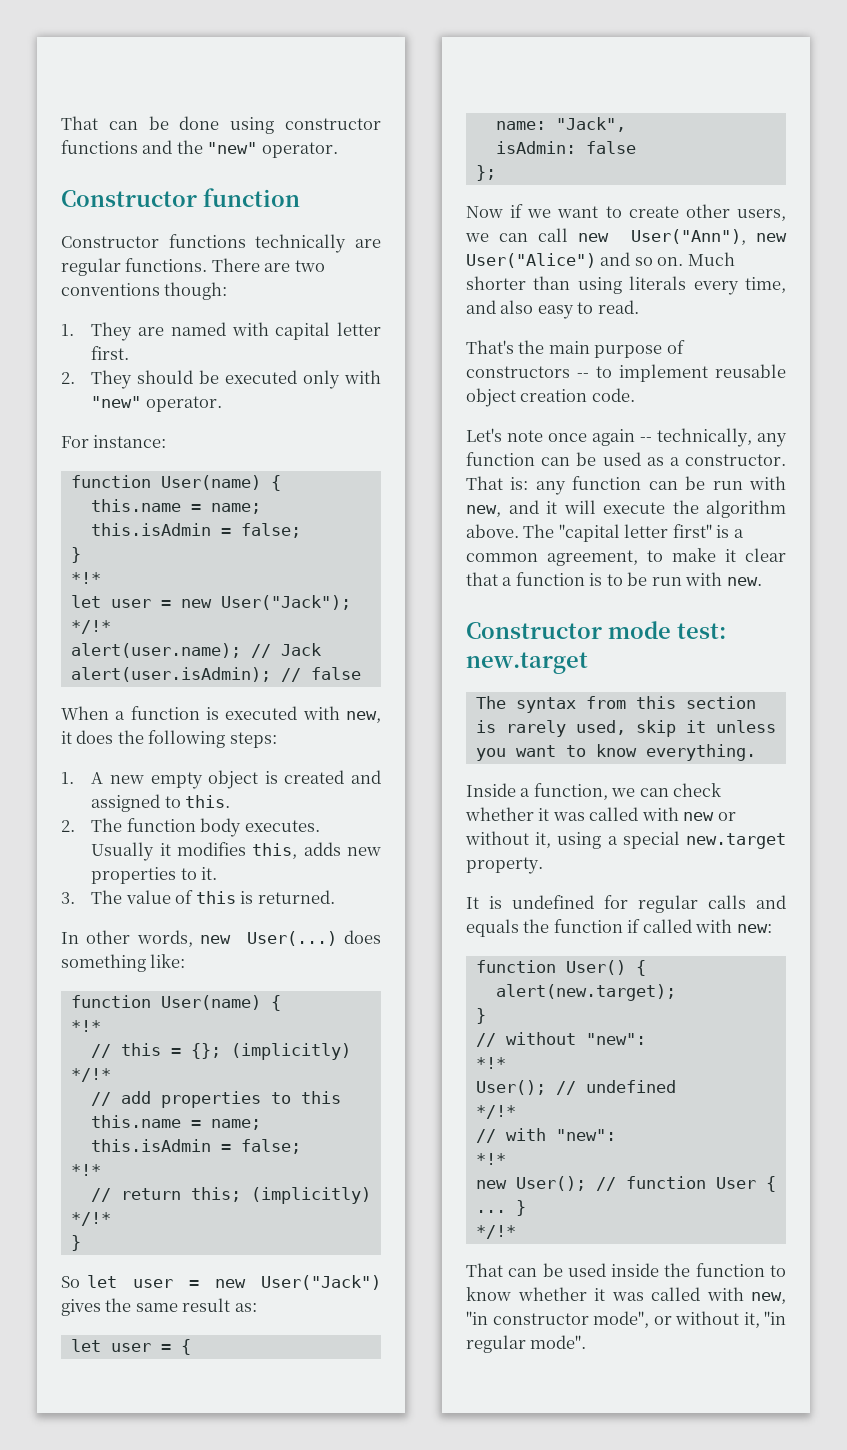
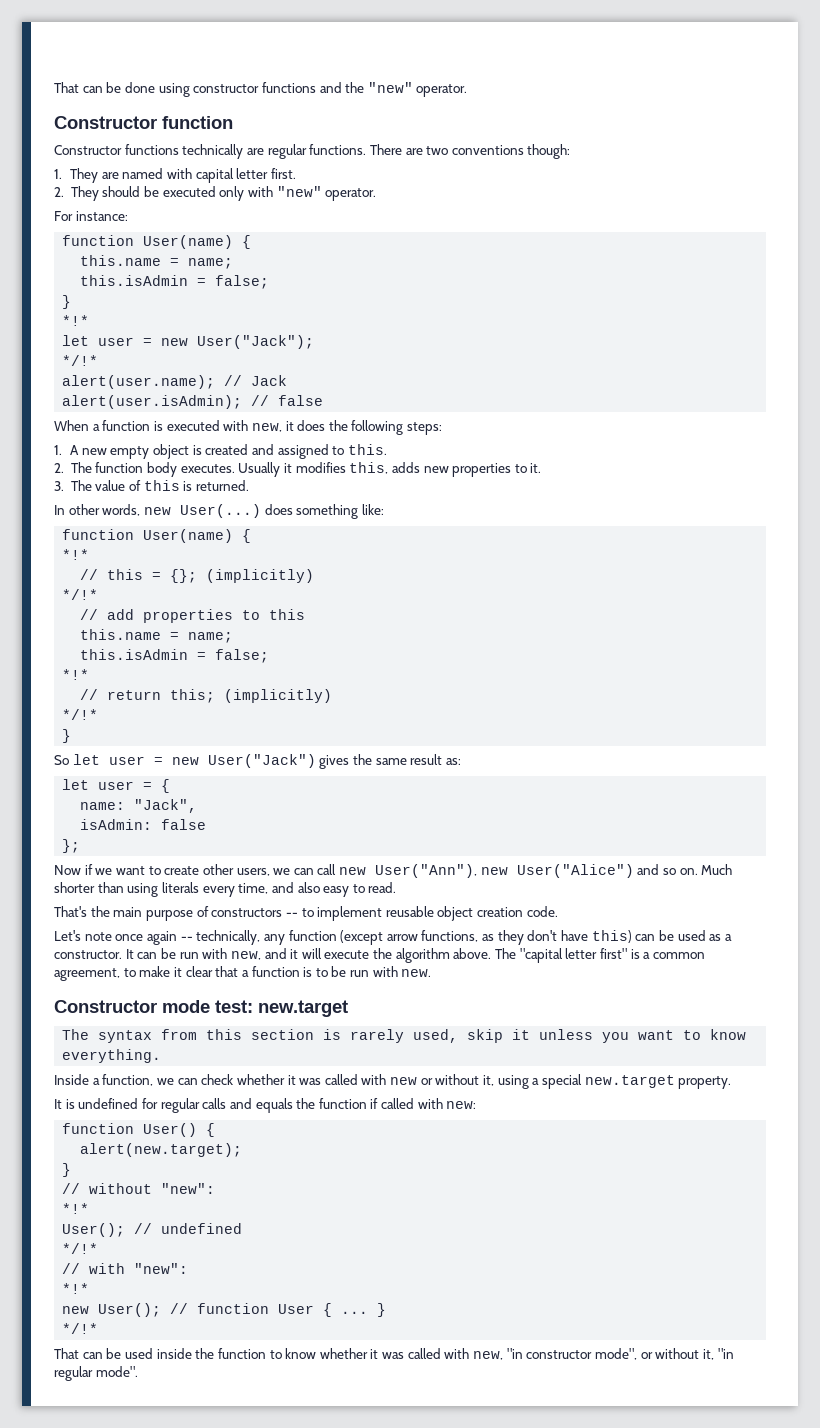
(535, 459) none -> [340,930,632,945] (except arrow functions, as they don't have this)
[466,476,642,495] That is: any function -> [125,949,134,959] It

